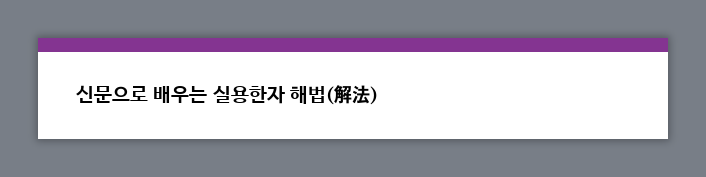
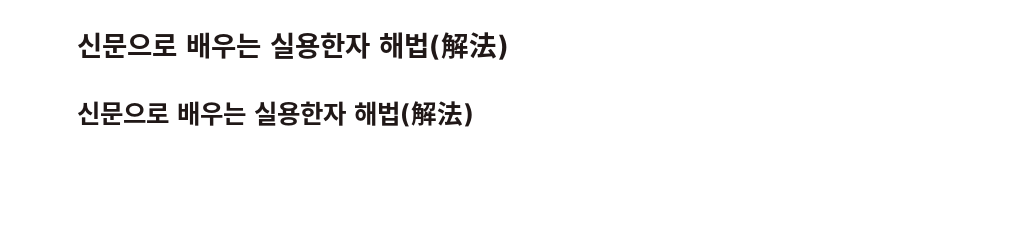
[76,85,378,105] 신문으로 배우는 실용한자 해법(解法) -> [77,32,509,60] [77,101,474,127] 신문으로 배우는 실용한자 해법(解法) // 신문으로 배우는 실용한자 해법(解法)

